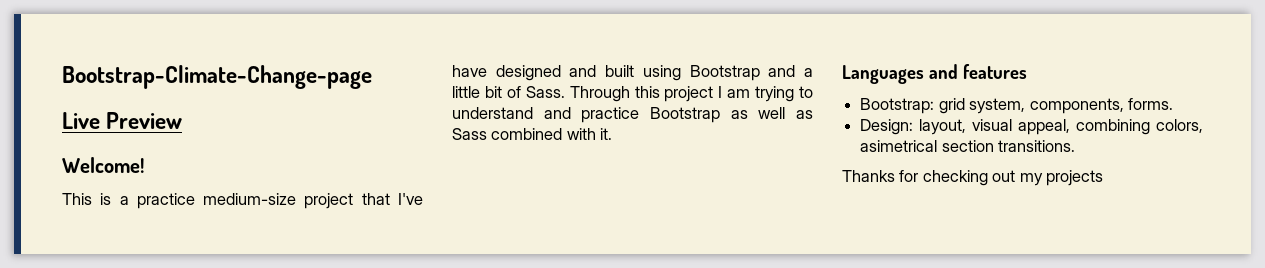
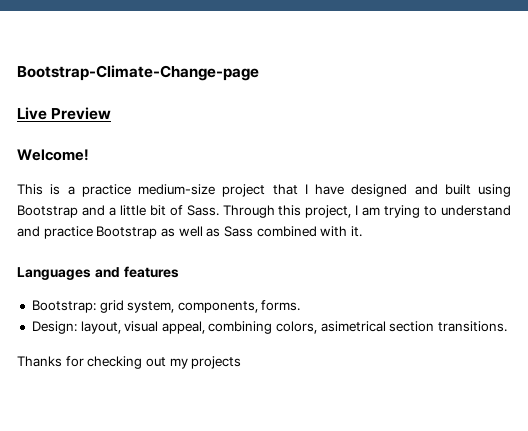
[398,193,423,205] I've -> [304,184,308,194] I
[664,86,714,102] project -> [305,205,352,218] project,

